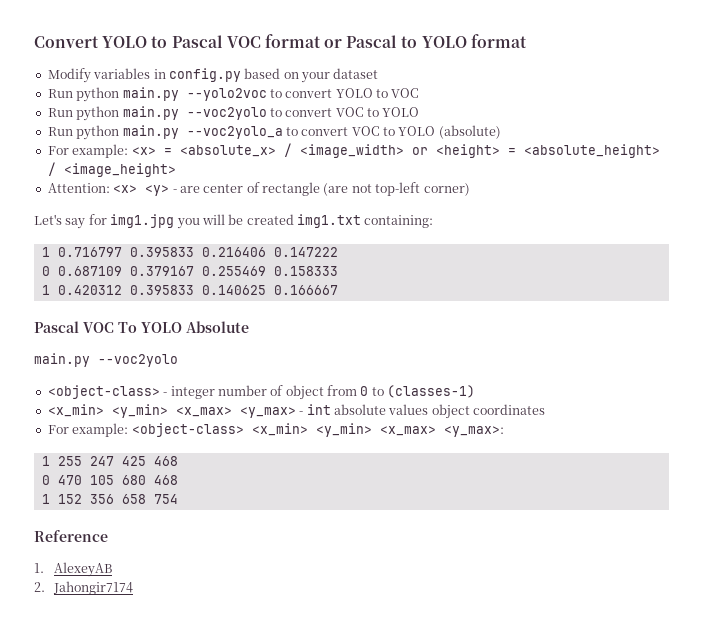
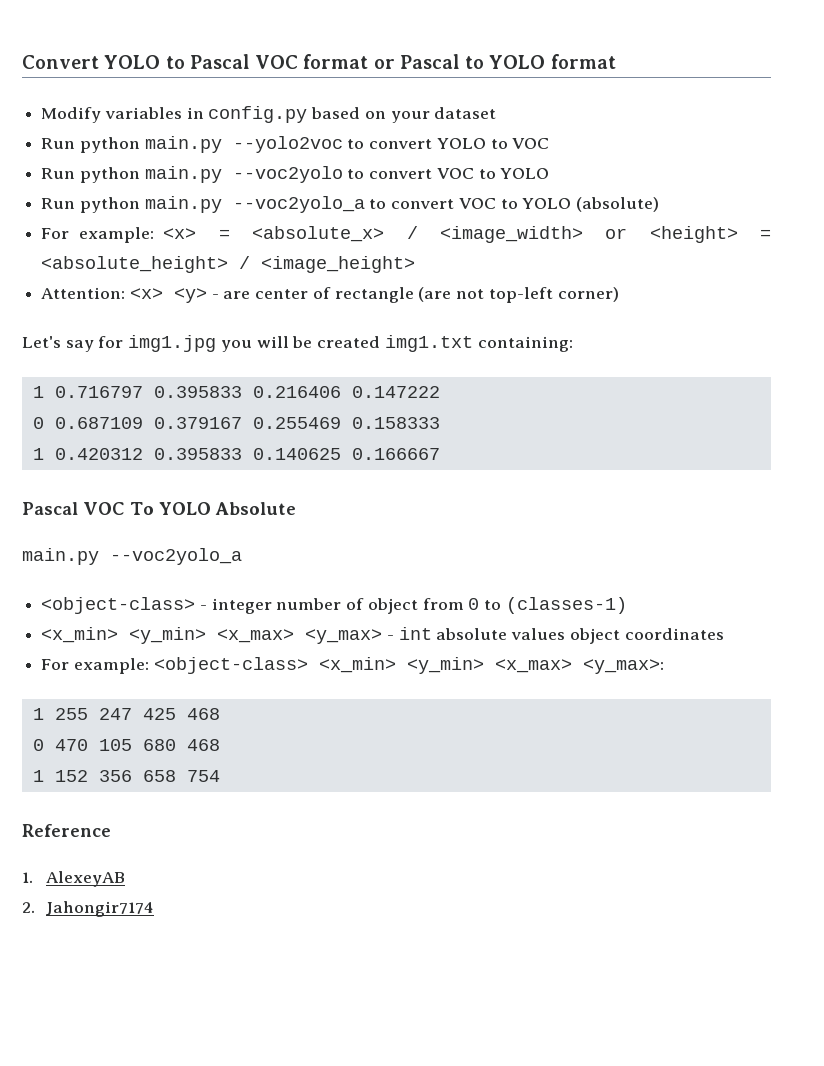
[98,354,178,367] --voc2yolo -> [110,548,242,565] --voc2yolo_a

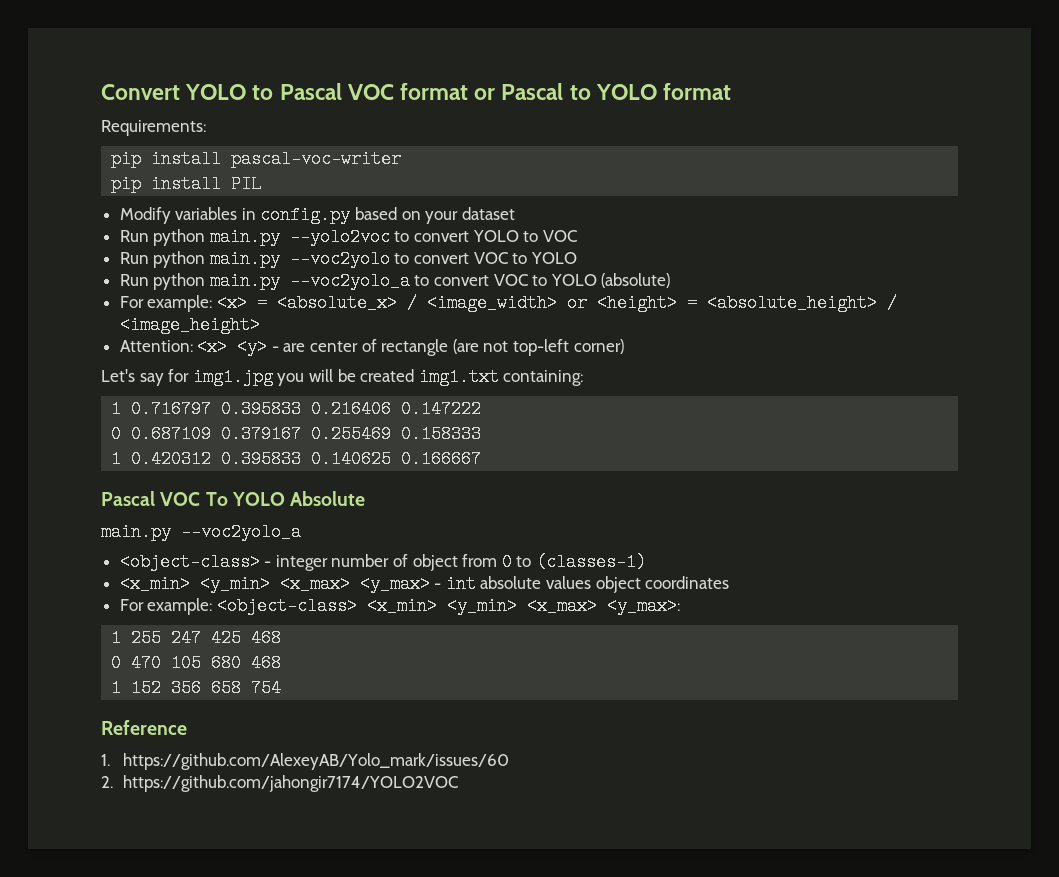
(616, 61) none -> [101,120,206,136] [111,150,402,168] [111,175,262,193] // Requirements: // pip install pascal-voc-writer // pip install PIL
[46,871,126,887] AlexeyAB -> [123,753,510,770] https://github.com/AlexeyAB/Yolo_mark/issues/60
[46,901,155,917] Jahongir7174 -> [123,775,459,792] https://github.com/jahongir7174/YOLO2VOC

